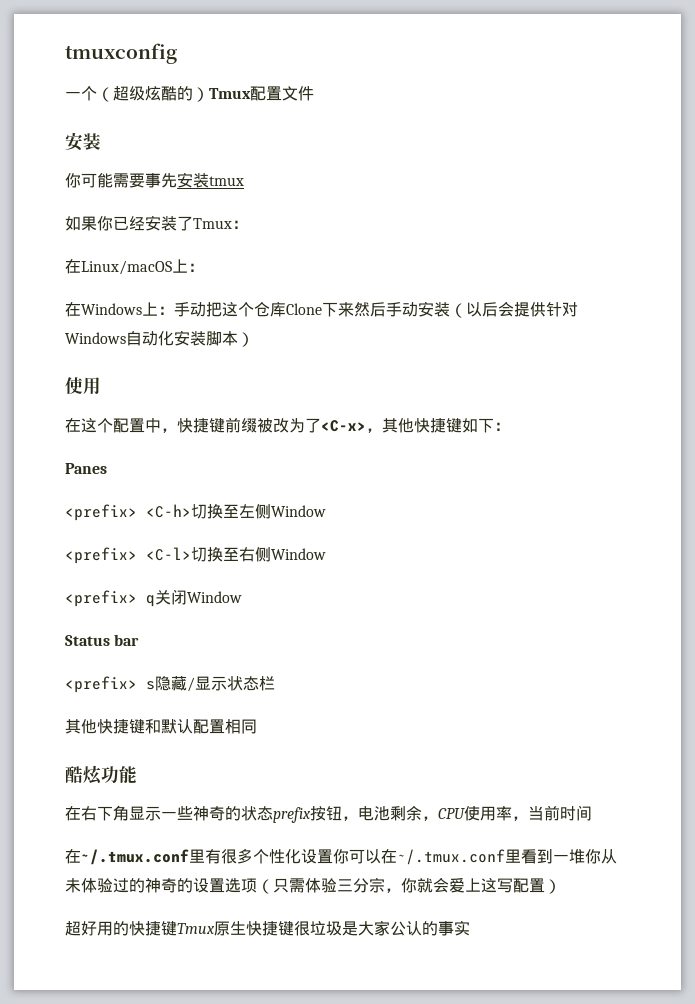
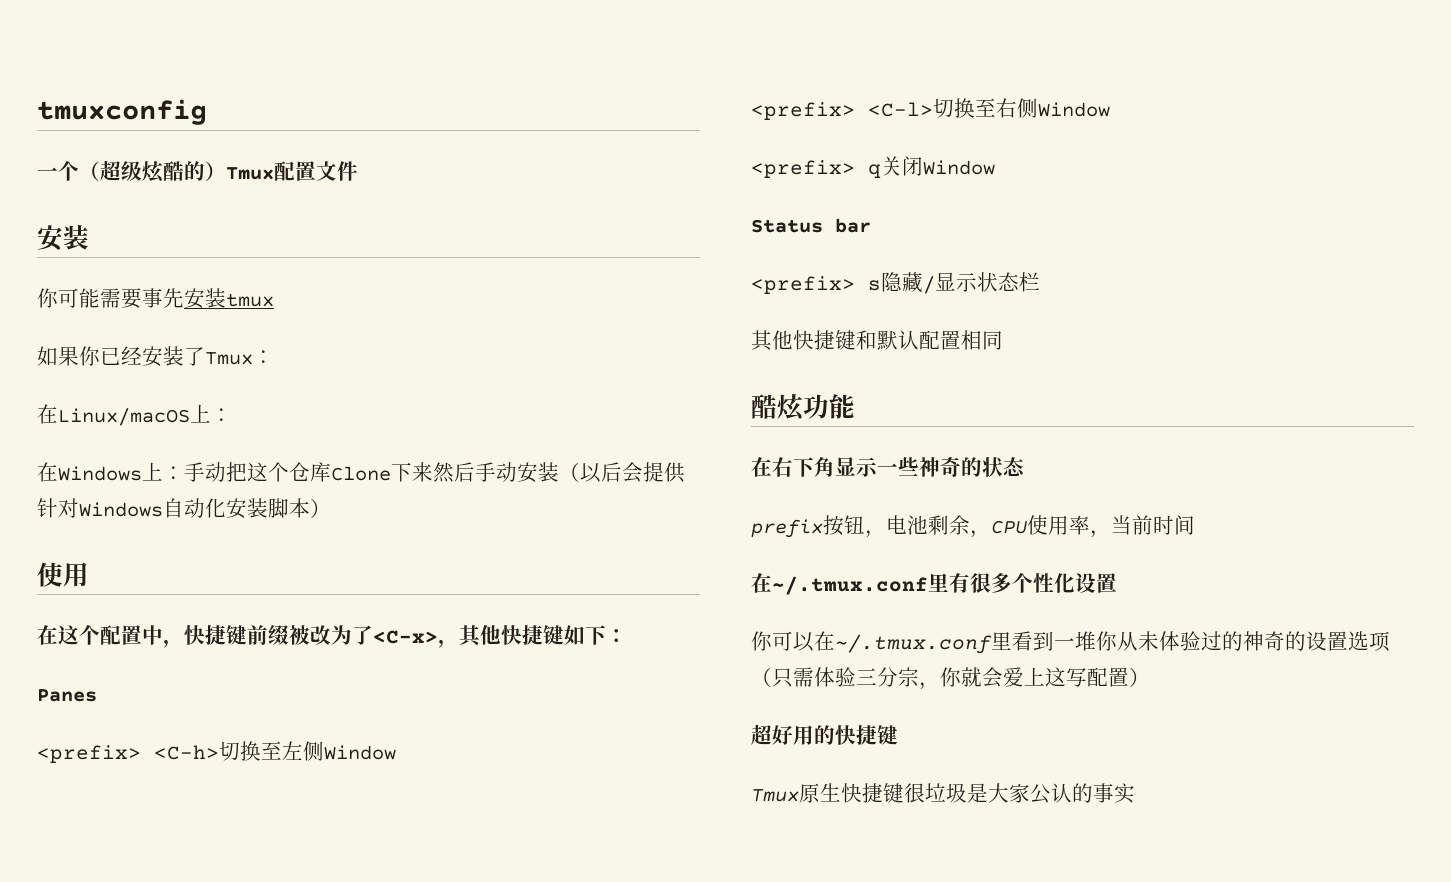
(273, 813) none -> (1025, 467) //
(333, 856) none -> (1117, 583) //
(177, 928) none -> (898, 735) //

